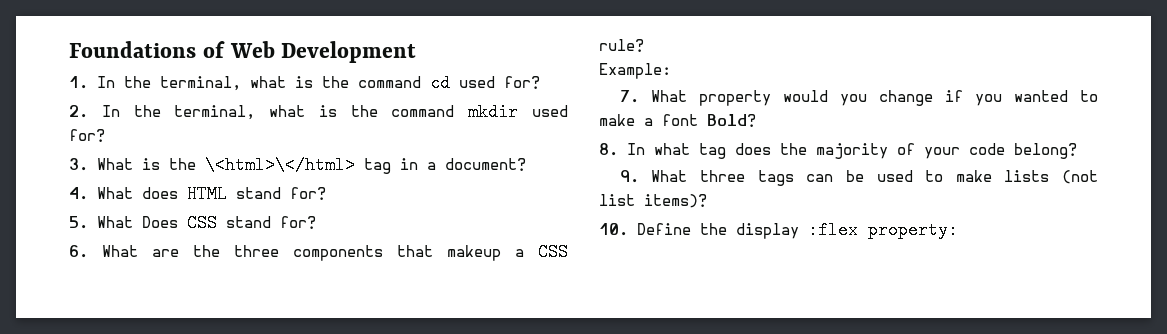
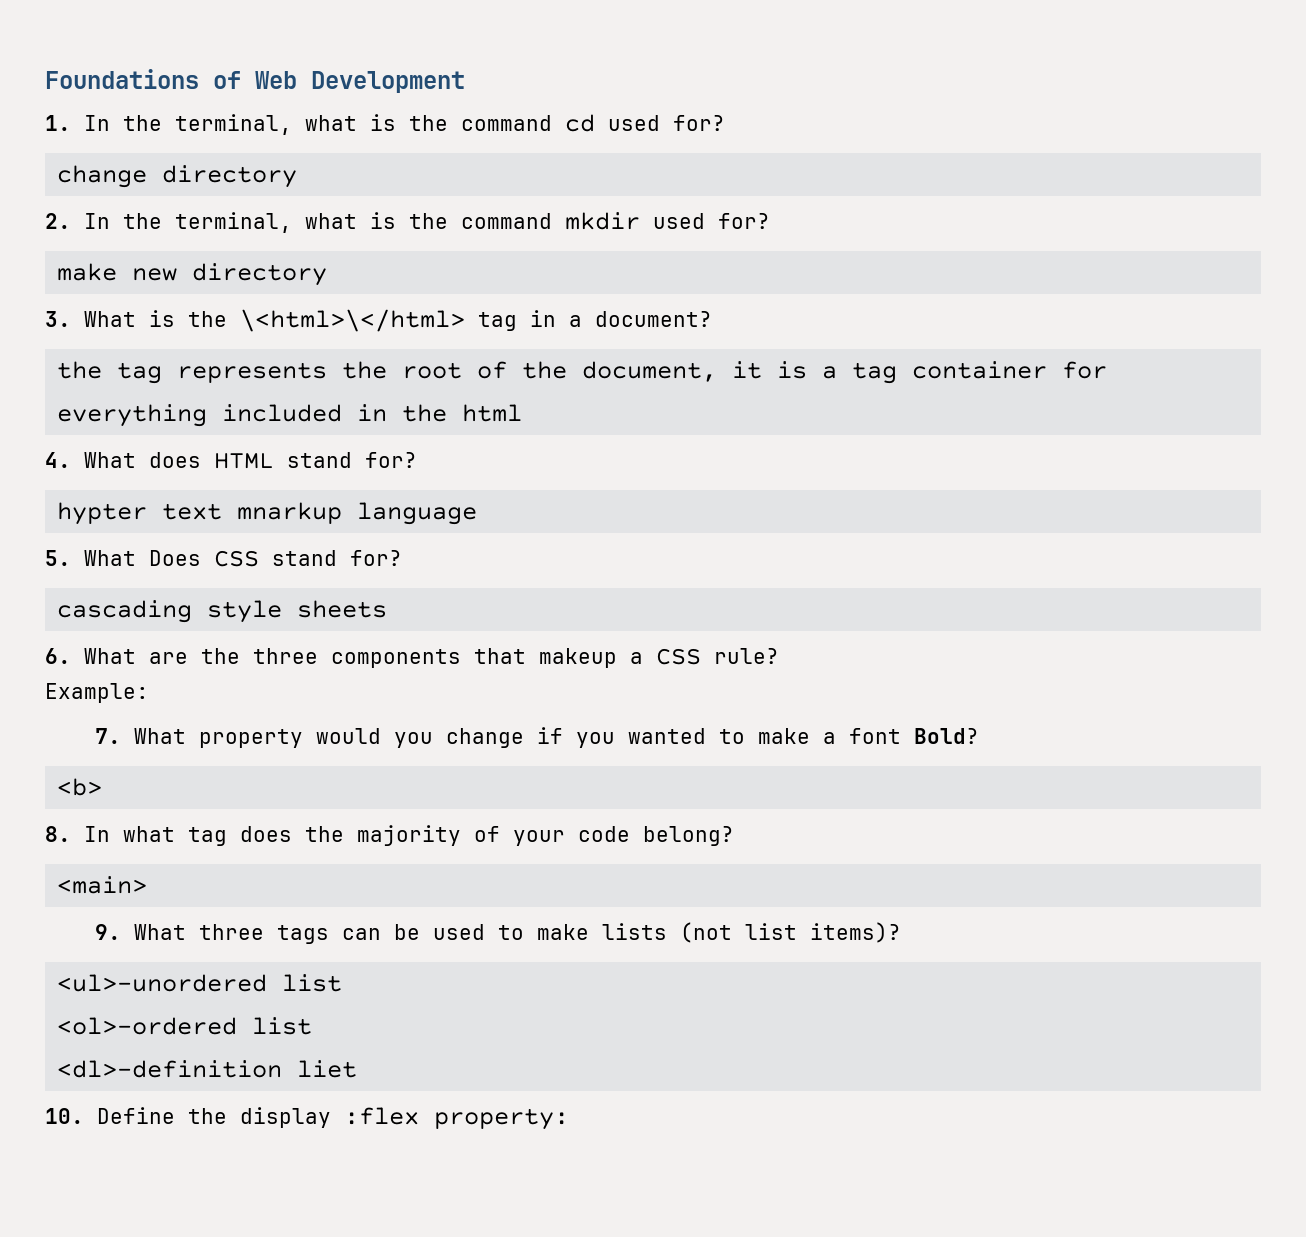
(540, 82) none -> [57,165,298,188] // change directory
(105, 135) none -> [57,263,328,286] // make new directory
(526, 164) none -> [57,361,1108,384] [57,404,523,427] // the tag represents the root of the document, it is a tag container for everything included in the html
(326, 193) none -> [57,502,478,525] // hypter text mnarkup language
(316, 222) none -> [57,600,388,623] // cascading style sheets
(756, 120) none -> [57,778,103,796] // <b>
(1077, 151) none -> [57,876,148,894] // <main>
(707, 201) none -> [57,974,343,992] [57,1017,313,1035] [57,1060,358,1078] // <ul>-unordered list // <ol>-ordered list // <dl>-definition liet

